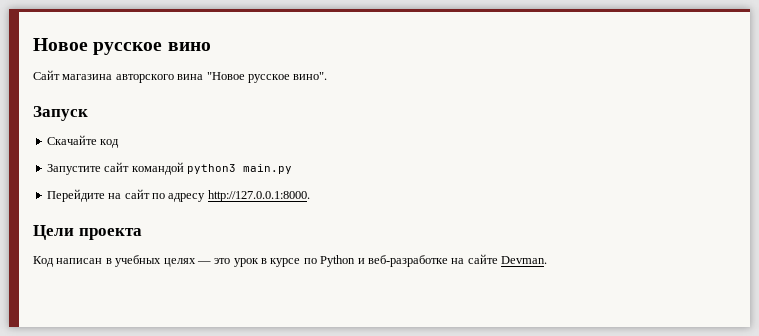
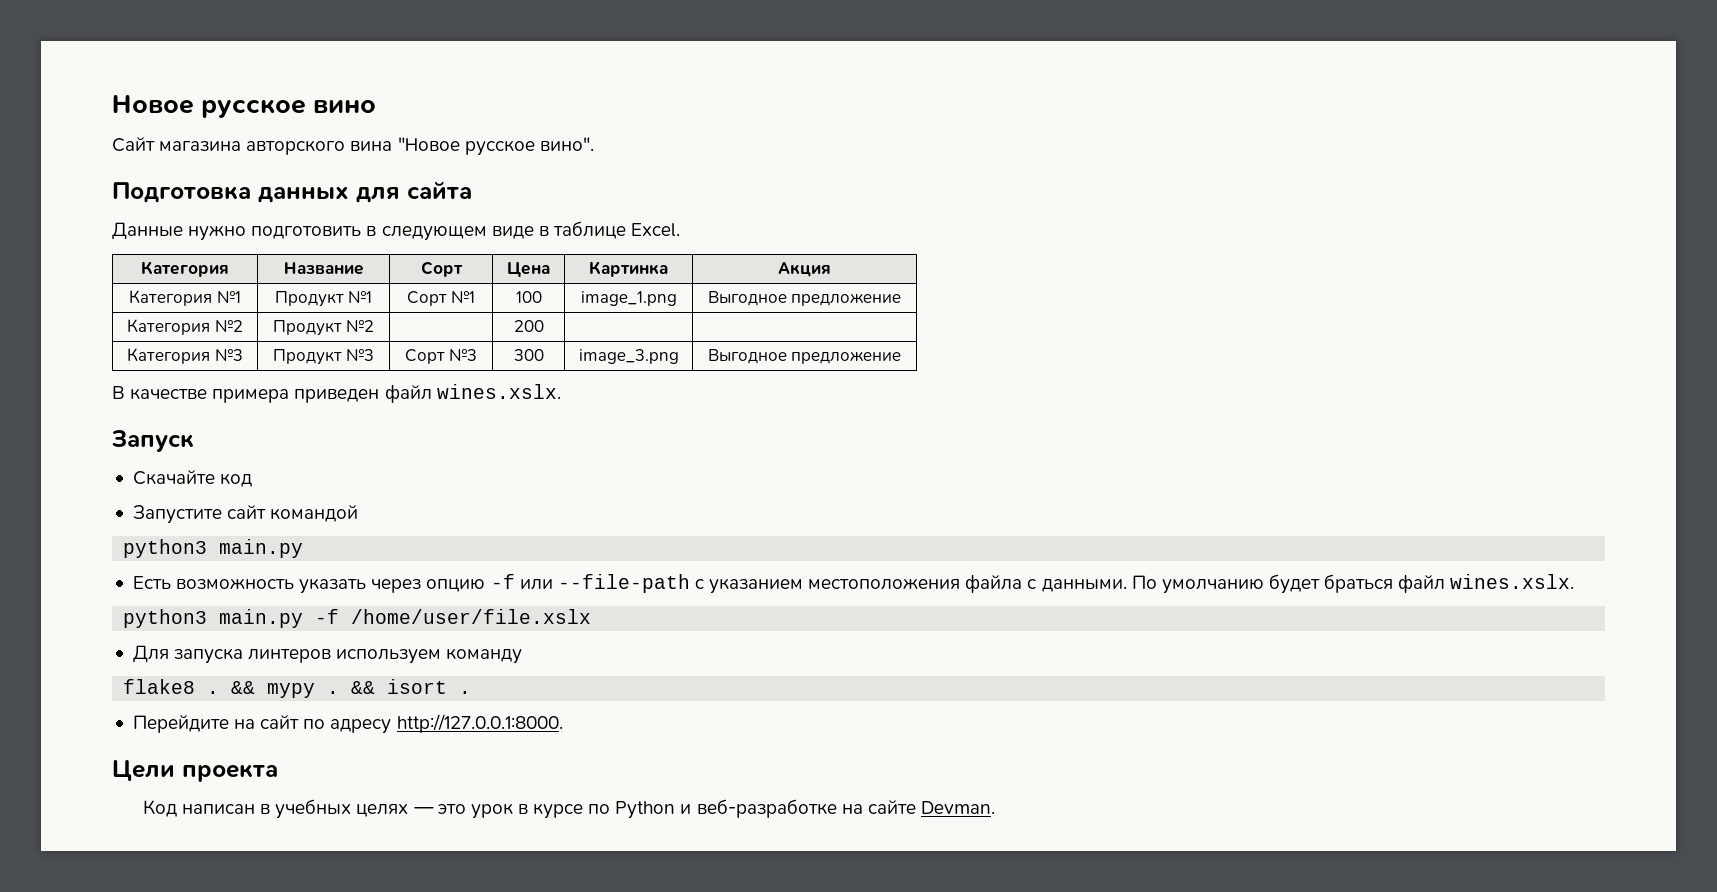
(328, 76) none -> [112,181,472,203] [112,221,681,241] [141,261,229,277] [283,262,364,275] [420,261,463,277] [507,261,550,277] [589,261,668,277] [778,262,831,277] [129,290,241,306] [274,291,373,307] [406,291,476,306] [515,291,542,303] [580,291,677,306] [707,291,902,306] [127,319,243,335] [272,320,375,336] [513,320,544,332] [127,348,243,364] [272,349,375,365] [404,349,478,364] [513,349,544,361] [578,349,679,364] [707,349,902,364] [112,384,561,403] // Подготовка данных для сайта // Данные нужно подготовить в следующем виде в таблице Excel. // Категория | Название | Сорт | Цена | Картинка | Акция // Категория №1 | Продукт №1 | Сорт №1 | 100 | image_1.png | Выгодное предложение // Категория №2 | Продукт №2 | | 200 | | // Категория №3 | Продукт №3 | Сорт №3 | 300 | image_3.png | Выгодное предложение // В качестве примера приведен файл wines.xslx.
[186,164,292,174] python3 main.py -> [123,539,304,558] [132,574,1575,594] [123,609,592,628] [132,645,523,664] [123,679,472,698] // python3 main.py // Есть возможность указать через опцию -f или --file-path c указанием местоположения файла с данными. По умолчанию будет браться файл wines.xslx. // python3 main.py -f /home/user/file.xslx // Для запуска линтеров используем команду // flake8 . && mypy . && isort .

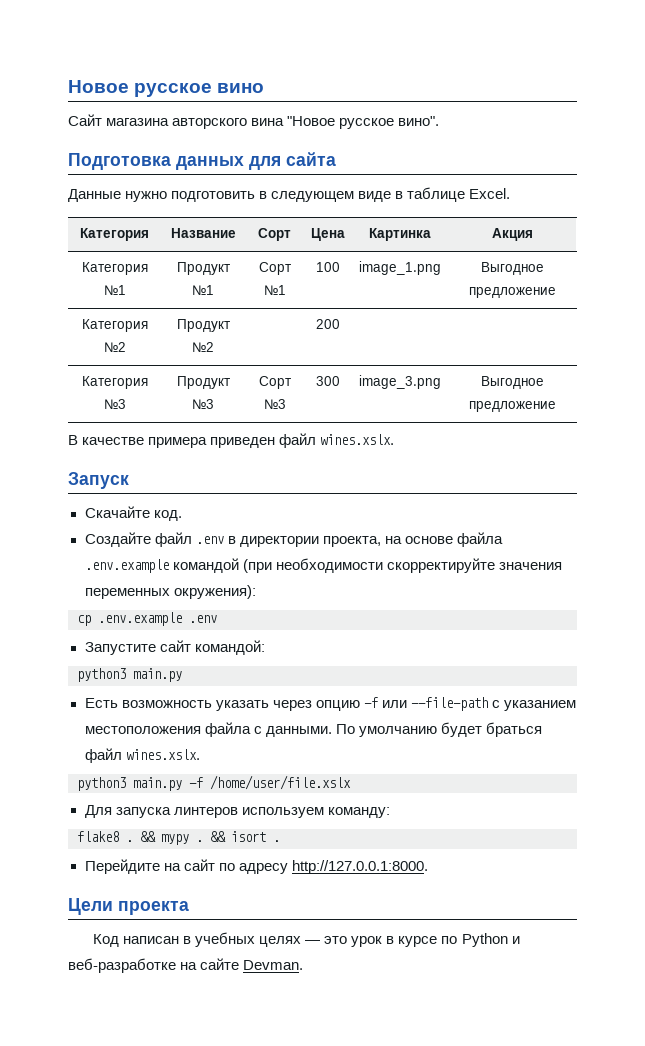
[220,473,253,487] код -> [153,510,182,521] [84,532,503,547] [84,558,562,573] [84,585,256,599] [77,612,217,626] код. // Cоздайте файл .env в директории проекта, на основе файла .env.example командой (при необходимости скорректируйте значения переменных окружения): // cp .env.example .env
[270,505,359,522] командой -> [194,640,265,655] командой:
[446,648,523,664] команду -> [327,807,390,818] команду:

